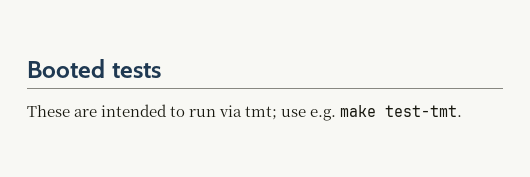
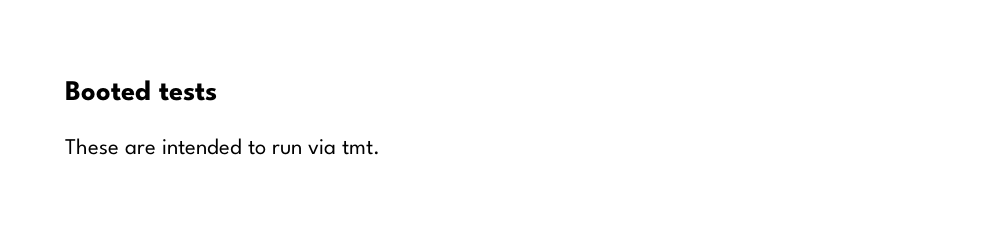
[245,105,463,121] tmt; use e.g. make test-tmt. -> [342,140,381,155] tmt.

